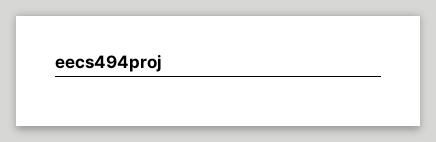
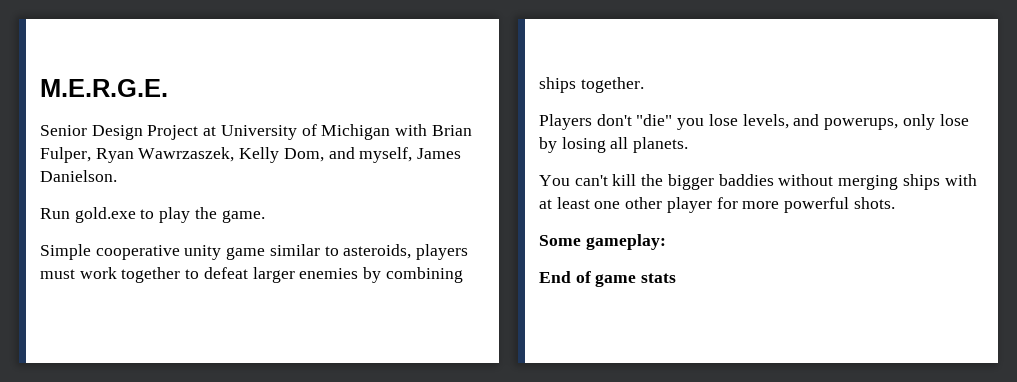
[55,54,162,72] eecs494proj -> [40,79,168,97] [40,124,472,140] [40,147,462,163] [40,170,117,182] [40,207,265,223] [40,244,469,260] [40,267,463,283] [539,77,644,93] [539,114,969,130] [539,137,689,153] [539,174,977,190] [539,197,895,213] [539,234,666,250] [539,271,677,287] M.E.R.G.E. // Senior Design Project at University of Michigan with Brian Fulper, Ryan Wawrzaszek, Kelly Dom, and myself, James Danielson. // Run gold.exe to play the game. // Simple cooperative unity game similar to asteroids, players must work together to defeat larger enemies by combining ships together. // Players don't "die" you lose levels, and powerups, only lose by losing all planets. // You can't kill the bigger baddies without merging ships with at least one other player for more powerful shots. // Some gameplay: // End of game stats

